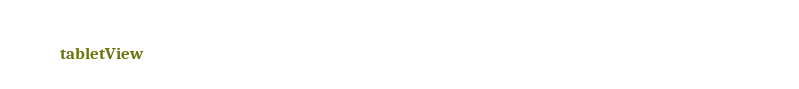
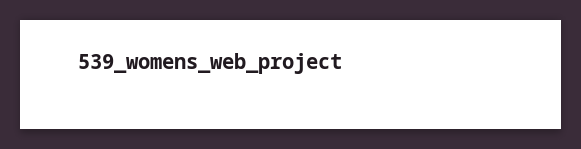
[60,47,144,59] tabletView -> [78,53,342,74] 539_womens_web_project

